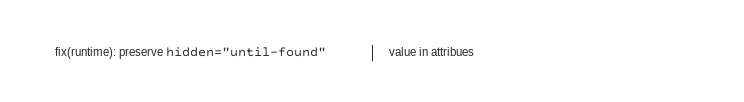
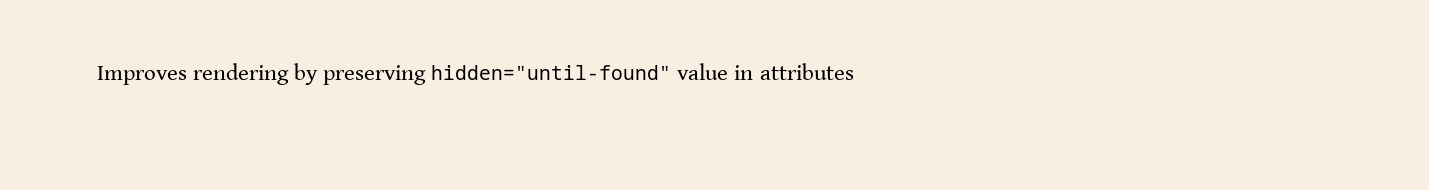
[55,47,164,59] fix(runtime): preserve -> [97,63,427,85] Improves rendering by preserving
[431,47,475,56] attribues -> [759,63,854,80] attributes

